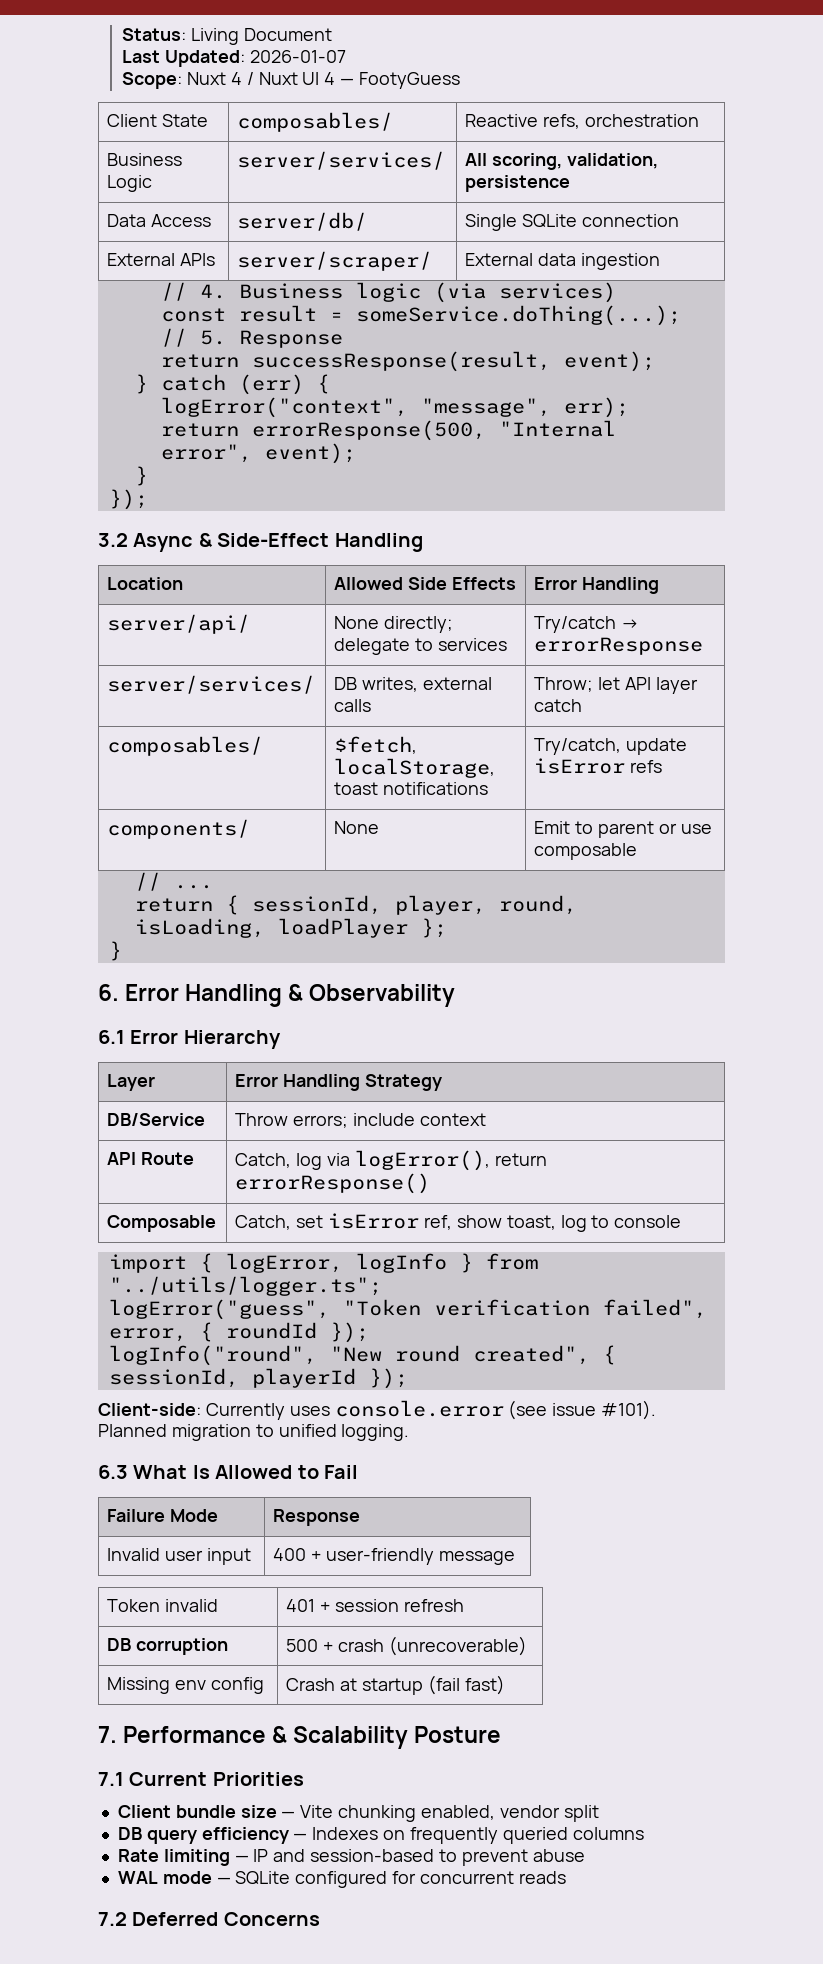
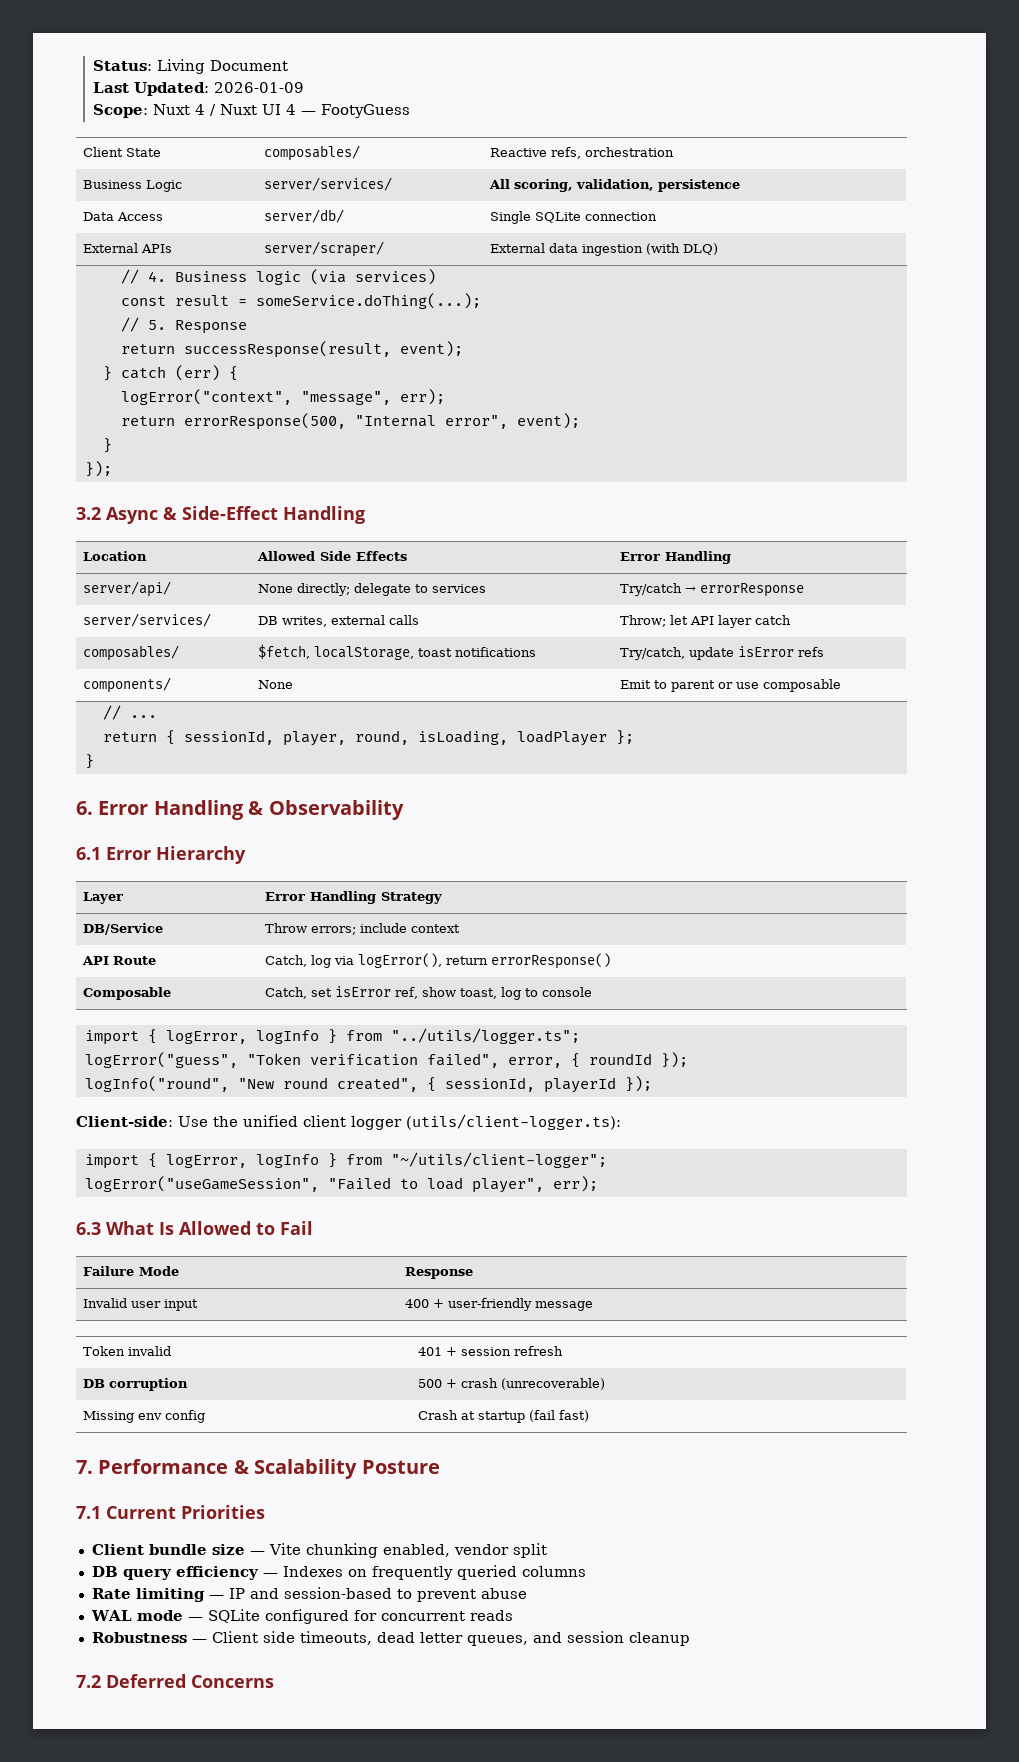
[249,50,346,63] 2026-01-07 -> [214,82,305,93] 2026-01-09
(661, 261) none -> [645,243,718,255] (with DLQ)
[205,1400,657,1420] [98,1424,410,1441] Currently uses console.error (see issue #101). Planned migration to unified logging. -> [178,1114,621,1130] [84,1152,607,1169] [84,1176,598,1193] Use the unified client logger (utils/client-logger.ts): // import { logError, logInfo } from "~/utils/client-logger"; // logError("useGameSession", "Failed to load player", err);
(566, 1877) none -> [91,1631,690,1646] // Robustness — Client side timeouts, dead letter queues, and session cleanup

